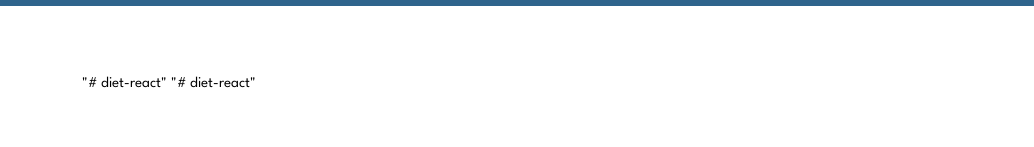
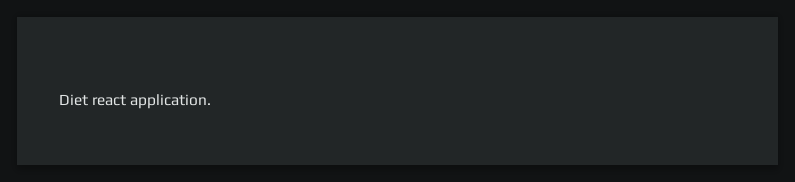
[82,76,257,88] "# diet-react" "# diet-react" -> [59,94,212,109] Diet react application.

